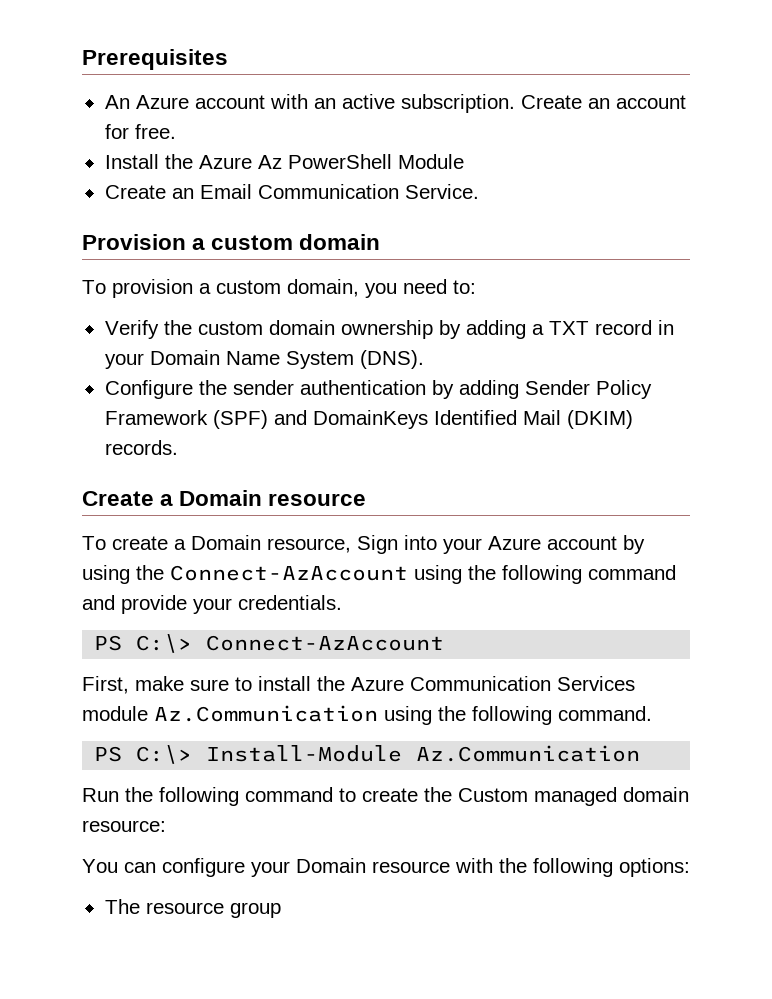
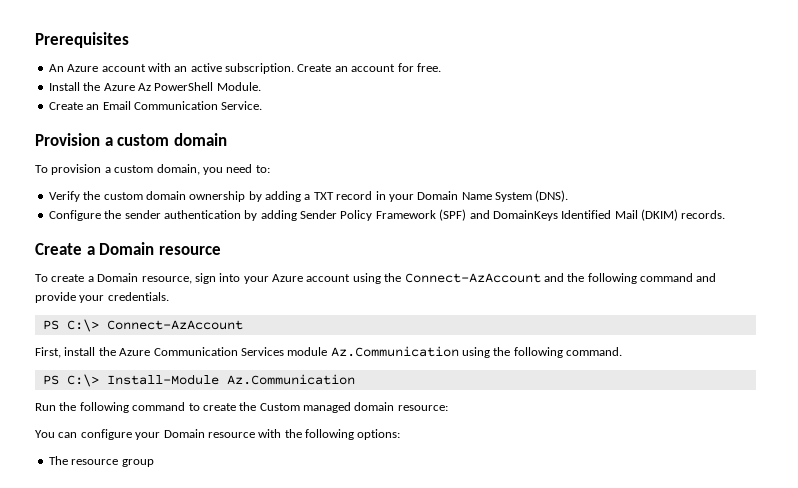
[397,154,464,169] Module -> [216,82,261,91] Module.
[357,535,398,554] Sign -> [194,273,216,284] sign
[623,535,645,554] by -> (351, 278) none
[414,565,462,584] using -> [543,273,564,282] and
[135,676,252,691] make sure to -> (61, 352) none

